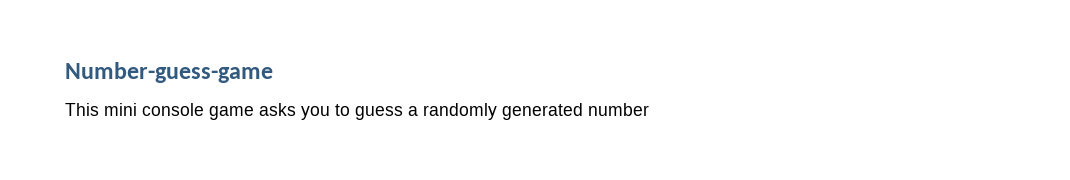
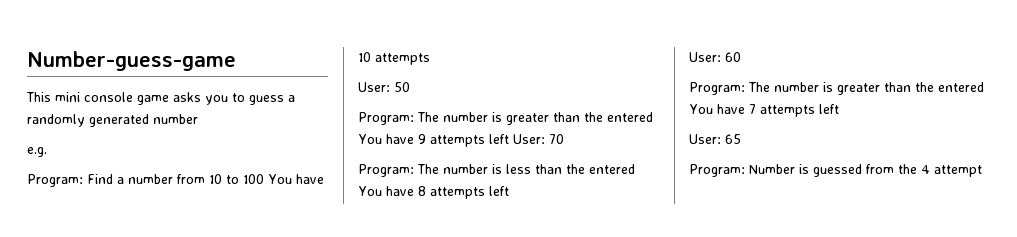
(649, 109) none -> [27,147,47,157] [27,174,324,187] [358,52,430,65] [358,82,410,92] [358,112,653,125] [358,134,564,147] [358,164,635,177] [358,186,509,199] [689,52,741,62] [689,82,984,95] [689,104,839,117] [689,134,741,144] [689,164,982,177] // e.g. // Program: Find a number from 10 to 100 You have 10 attempts // User: 50 // Program: The number is greater than the entered You have 9 attempts left User: 70 // Program: The number is less than the entered You have 8 attempts left // User: 60 // Program: The number is greater than the entered You have 7 attempts left // User: 65 // Program: Number is guessed from the 4 attempt

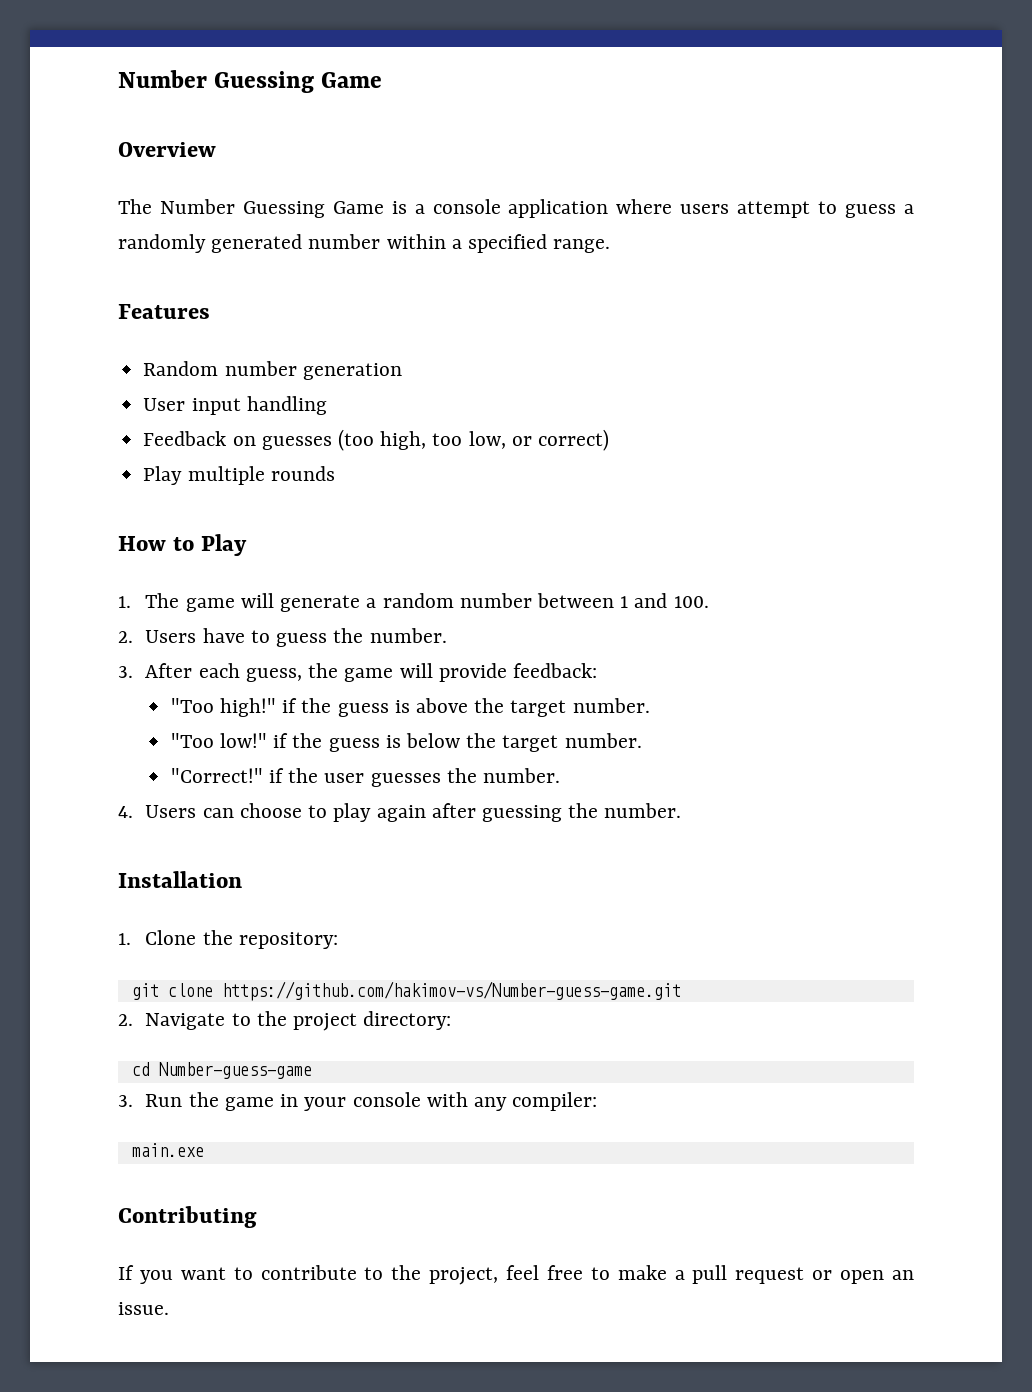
[27,51,236,71] [26,92,228,105] Number-guess-game // This mini console game asks you -> [118,70,383,93] [118,142,216,157] [118,199,811,218] Number Guessing Game // Overview // The Number Guessing Game is a console application where users attempt
[27,147,47,157] [27,174,324,187] [358,52,430,65] [358,82,410,92] [358,112,653,125] [358,134,564,147] [358,164,635,177] [358,186,509,199] [689,52,741,62] [689,82,984,95] [689,104,839,117] [689,134,741,144] [689,164,982,177] // e.g. // Program: Find a number from 10 to 100 You have 10 attempts // User: 50 // Program: The number is greater than the entered You have 9 attempts left User: 70 // Program: The number is less than the entered You have 8 attempts left // User: 60 // Program: The number is greater than the entered You have 7 attempts left // User: 65 // Program: Number is guessed from the 4 attempt -> [386,234,611,253] [118,304,210,319] [143,361,402,380] [143,396,327,415] [143,429,609,451] [143,466,335,485] [118,534,247,556] [118,593,709,612] [118,628,447,647] [118,663,597,682] [170,698,650,717] [170,733,642,752] [170,768,561,787] [118,803,682,822] [118,871,242,888] [118,930,338,949] [131,981,681,1001] [118,1011,452,1031] [131,1062,312,1079] [118,1092,598,1111] [131,1143,204,1157] [118,1206,257,1228] [118,1265,914,1285] [118,1302,169,1315] within a specified range. // Features // Random number generation // User input handling // Feedback on guesses (too high, too low, or correct) // Play multiple rounds // How to Play // 1. The game will generate a random number between 1 and 100. // 2. Users have to guess the number. // 3. After each guess, the game will provide feedback: // "Too high!" if the guess is above the target number. // "Too low!" if the guess is below the target number. // "Correct!" if the user guesses the number. // 4. Users can choose to play again after guessing the number. // Installation // 1. Clone the repository: // git clone https://github.com/hakimov-vs/Number-guess-game.git // 2. Navigate to the project directory: // cd Number-guess-game // 3. Run the game in your console with any compiler: // main.exe // Contributing // If you want to contribute to the project, feel free to make a pull request or open an issue.

